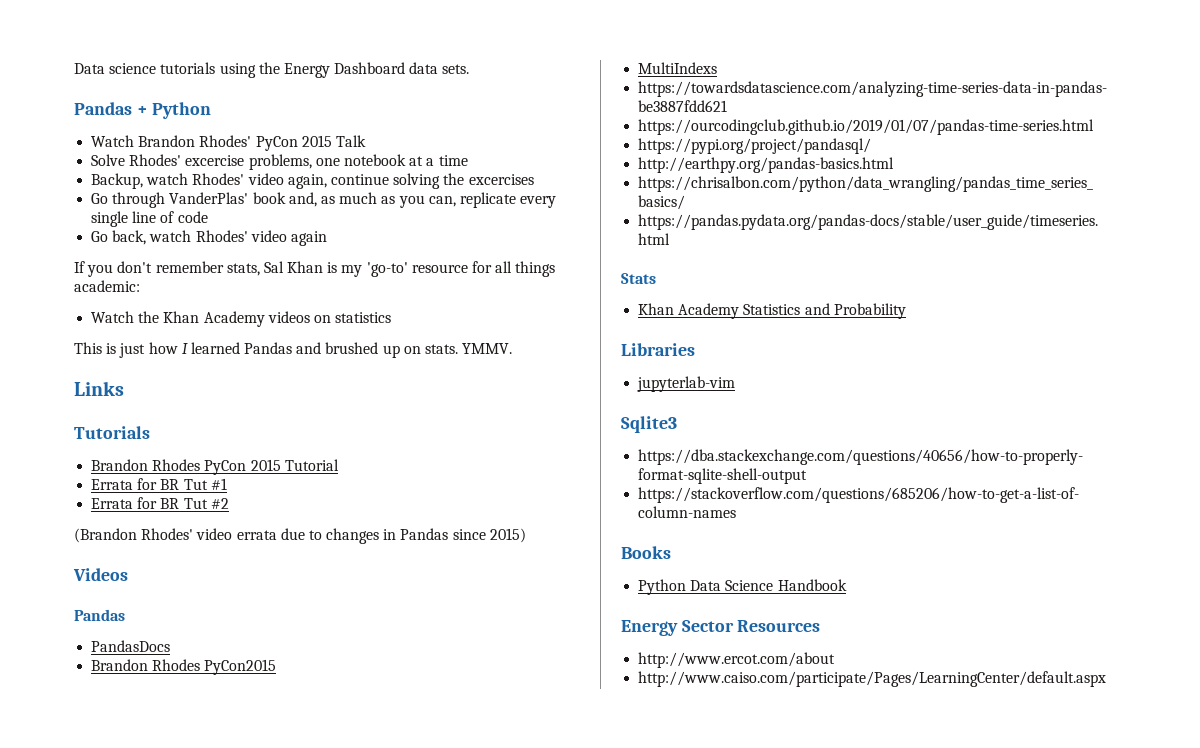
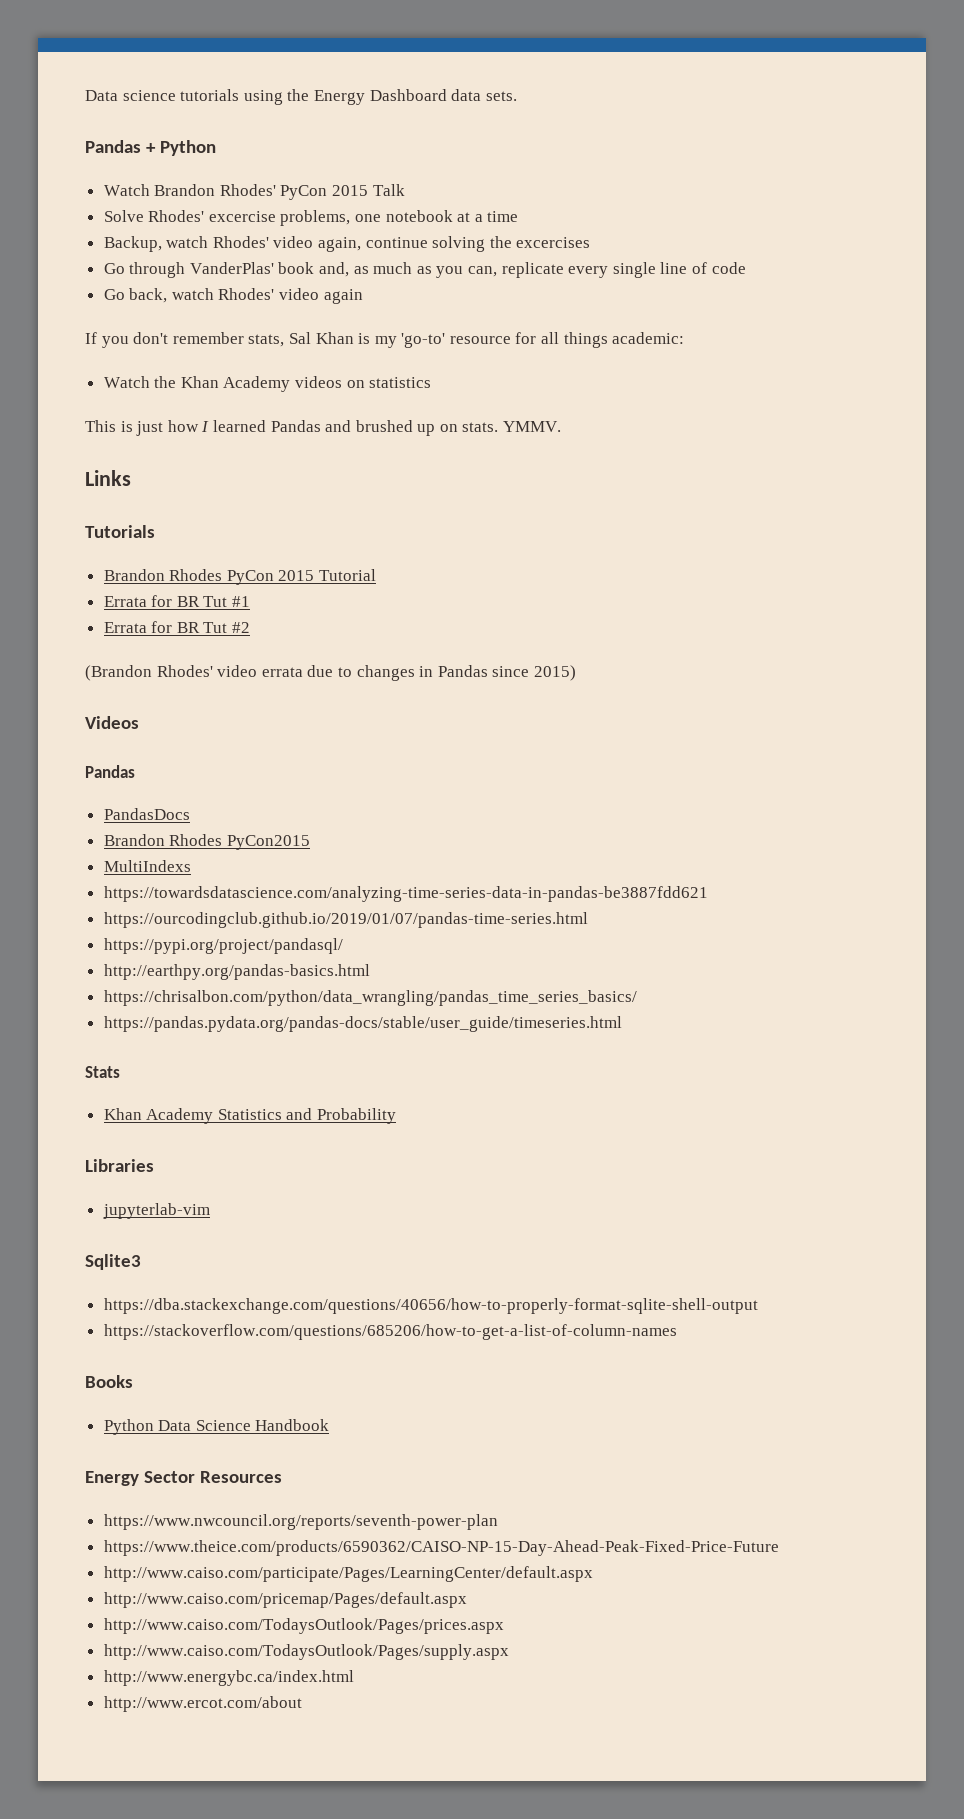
[638,652,836,668] http://www.ercot.com/about -> [103,1514,498,1530] [103,1540,779,1556] https://www.nwcouncil.org/reports/seventh-power-plan // https://www.theice.com/products/6590362/CAISO-NP-15-Day-Ahead-Peak-Fixed-Price-Future
(1107, 679) none -> [103,1592,467,1608] [103,1618,504,1634] [103,1644,509,1660] [103,1670,354,1686] [103,1696,302,1712] // http://www.caiso.com/pricemap/Pages/default.aspx // http://www.caiso.com/TodaysOutlook/Pages/prices.aspx // http://www.caiso.com/TodaysOutlook/Pages/supply.aspx // http://www.energybc.ca/index.html // http://www.ercot.com/about

